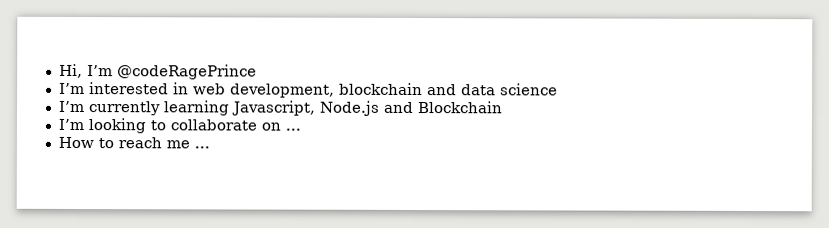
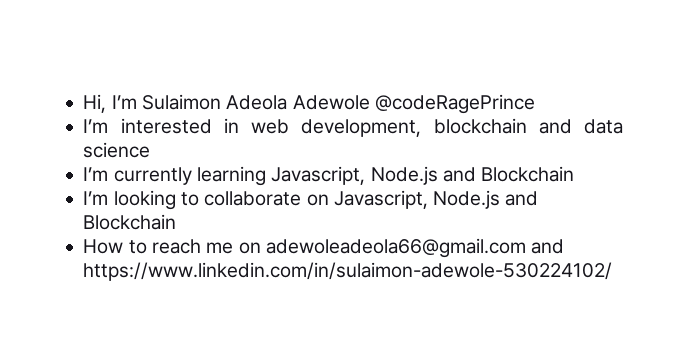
(113, 71) none -> [141,94,370,110] Sulaimon Adeola Adewole
[284,128,301,131] ... -> [333,190,539,209] [83,214,177,230] Javascript, Node.js and Blockchain
[193,146,210,149] ... -> [238,238,565,258] [83,262,613,281] on adewoleadeola66@gmail.com and https://www.linkedin.com/in/sulaimon-adewole-530224102/

